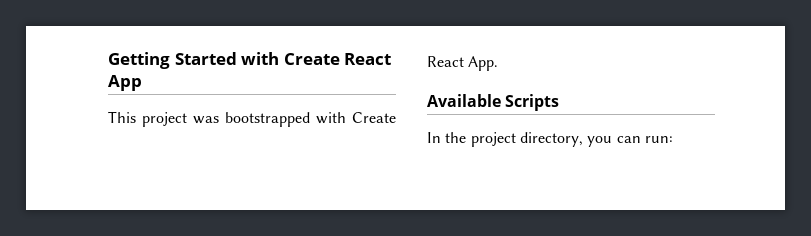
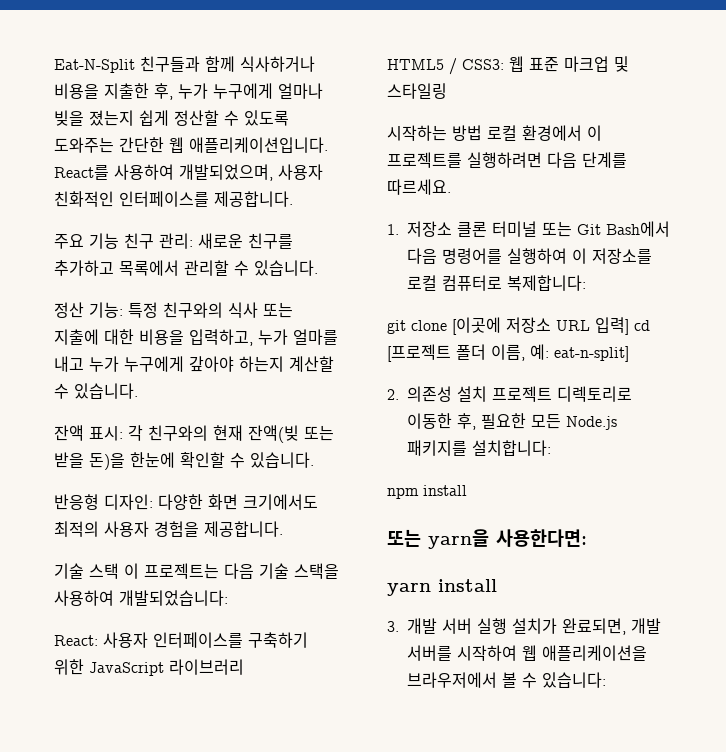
[108,52,392,69] [108,75,142,91] [108,111,396,127] [427,56,499,71] [427,94,560,111] [427,132,673,147] Getting Started with Create React App // This project was bootstrapped with Create React App. // Available Scripts // In the project directory, you can run: -> [54,56,315,73] [54,83,323,100] [54,110,289,126] [54,137,328,153] [54,164,323,181] [54,191,293,207] [54,233,293,249] [54,260,318,276] [54,302,293,318] [54,329,338,346] [54,356,334,372] [54,383,138,399] [54,425,334,443] [54,452,314,470] [54,494,318,510] [54,521,283,537] [54,563,339,579] [54,590,228,606] [54,632,308,648] [54,659,244,676] [387,56,629,75] [387,83,447,99] [387,125,602,141] [387,152,627,168] [387,179,451,195] [387,221,671,237] [407,248,653,264] [407,275,587,291] [387,317,650,335] [387,344,629,362] [387,386,633,402] [407,413,618,430] [407,440,552,456] [387,485,467,499] [387,529,587,549] [387,579,497,596] [387,618,662,635] [407,645,648,661] [407,672,607,688] Eat-N-Split 친구들과 함께 식사하거나 비용을 지출한 후, 누가 누구에게 얼마나 빚을 졌는지 쉽게 정산할 수 있도록 도와주는 간단한 웹 애플리케이션입니다. React를 사용하여 개발되었으며, 사용자 친화적인 인터페이스를 제공합니다. // 주요 기능 친구 관리: 새로운 친구를 추가하고 목록에서 관리할 수 있습니다. // 정산 기능: 특정 친구와의 식사 또는 지출에 대한 비용을 입력하고, 누가 얼마를 내고 누가 누구에게 갚아야 하는지 계산할 수 있습니다. // 잔액 표시: 각 친구와의 현재 잔액(빚 또는 받을 돈)을 한눈에 확인할 수 있습니다. // 반응형 디자인: 다양한 화면 크기에서도 최적의 사용자 경험을 제공합니다. // 기술 스택 이 프로젝트는 다음 기술 스택을 사용하여 개발되었습니다: // React: 사용자 인터페이스를 구축하기 위한 JavaScript 라이브러리 // HTML5 / CSS3: 웹 표준 마크업 및 스타일링 // 시작하는 방법 로컬 환경에서 이 프로젝트를 실행하려면 다음 단계를 따르세요. // 1. 저장소 클론 터미널 또는 Git Bash에서 다음 명령어를 실행하여 이 저장소를 로컬 컴퓨터로 복제합니다: // git clone [이곳에 저장소 URL 입력] cd [프로젝트 폴더 이름, 예: eat-n-split] // 2. 의존성 설치 프로젝트 디렉토리로 이동한 후, 필요한 모든 Node.js 패키지를 설치합니다: // npm install // 또는 yarn을 사용한다면: // yarn install // 3. 개발 서버 실행 설치가 완료되면, 개발 서버를 시작하여 웹 애플리케이션을 브라우저에서 볼 수 있습니다:

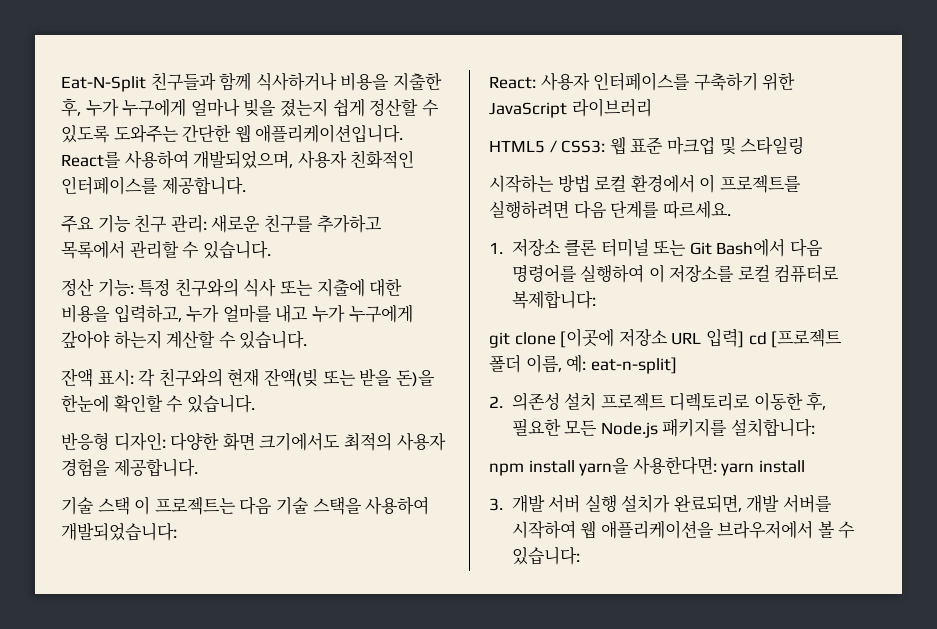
[387,529,421,547] // 또는 -> (575, 466) none
(587, 538) // -> (717, 465) none

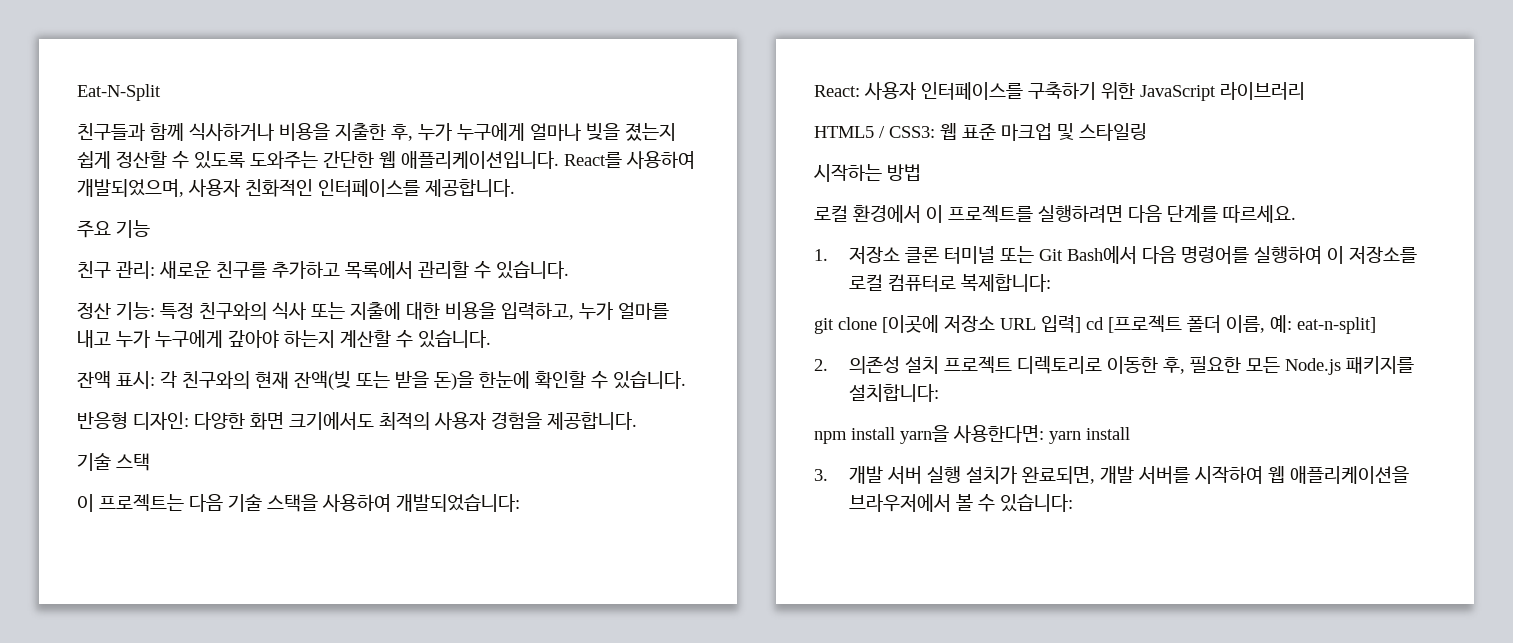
(146, 84) none -> (161, 92) //
(131, 224) none -> (150, 229) //
(130, 506) none -> (150, 462) //
(590, 183) none -> (921, 172) //

